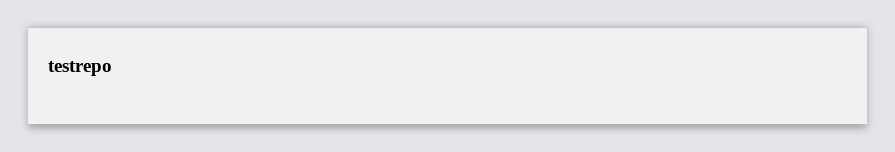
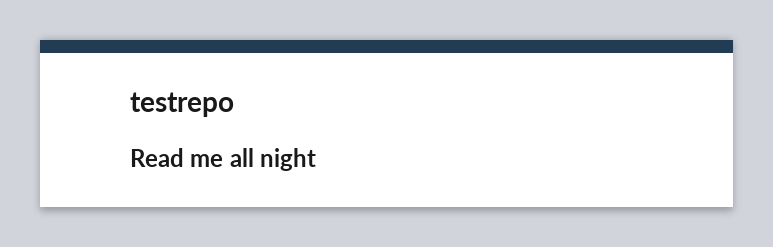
(112, 68) none -> [130,148,317,171] // Read me all night

